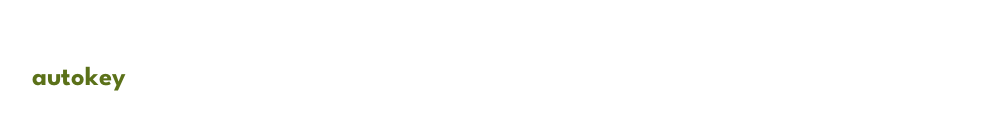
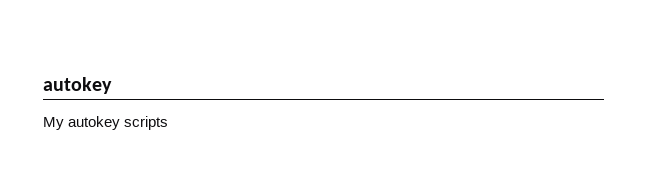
[32,66,126,91] autokey -> [43,77,112,94] [43,116,169,130] autokey // My autokey scripts

